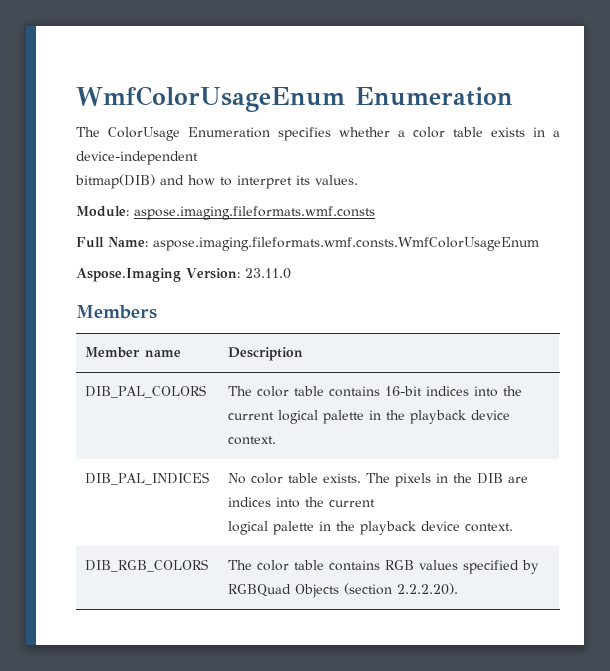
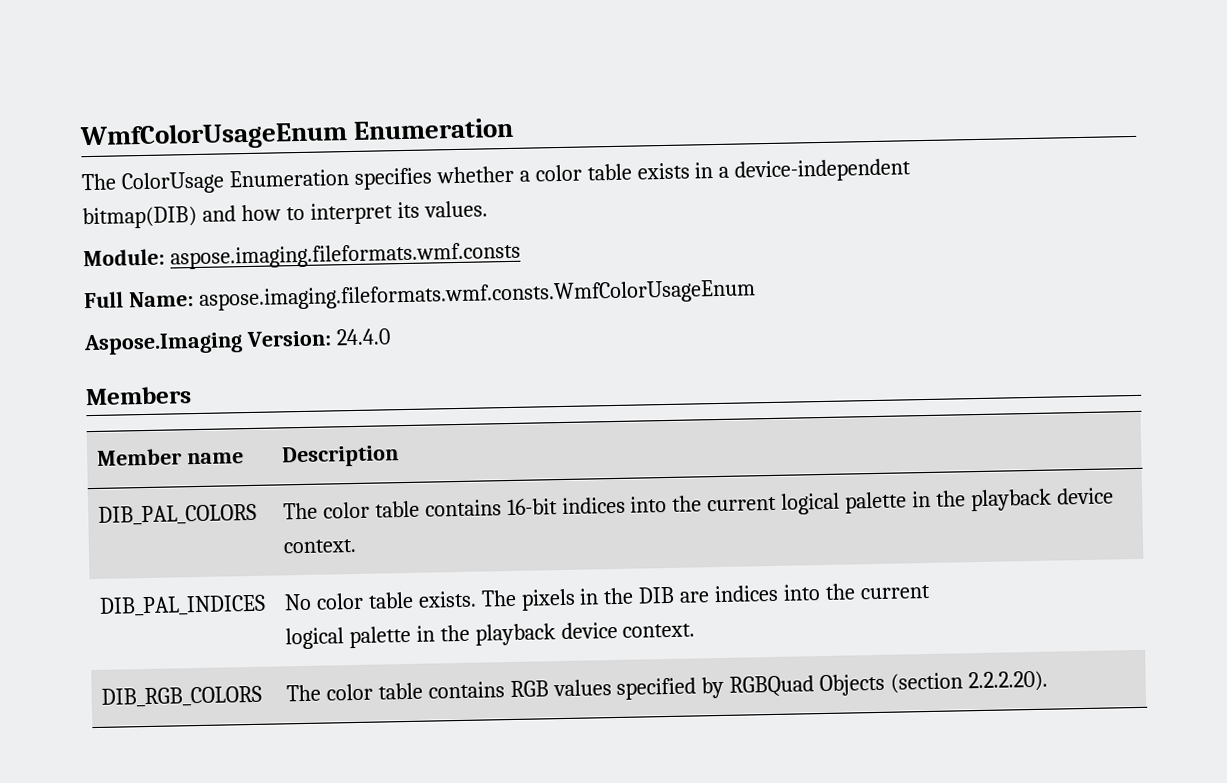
[244,268,291,279] 23.11.0 -> [335,328,391,346] 24.4.0

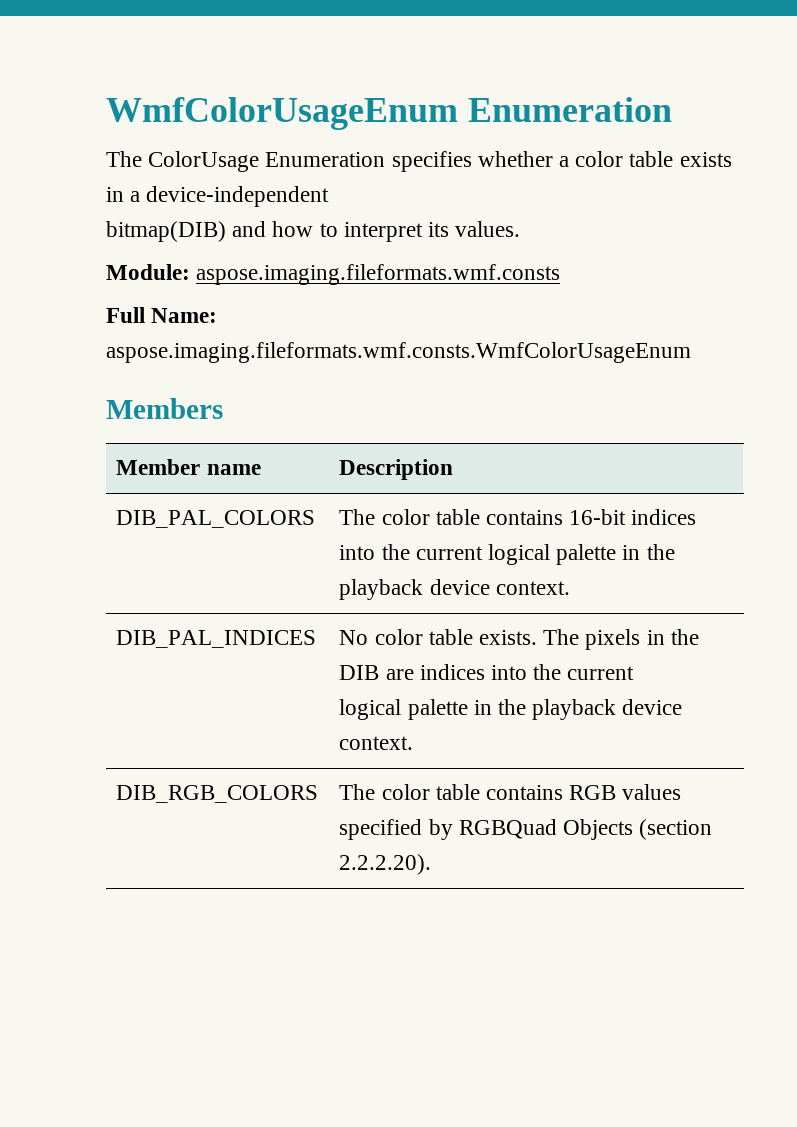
[83,328,391,356] // Aspose.Imaging Version: 24.4.0 -> (691, 352) none

